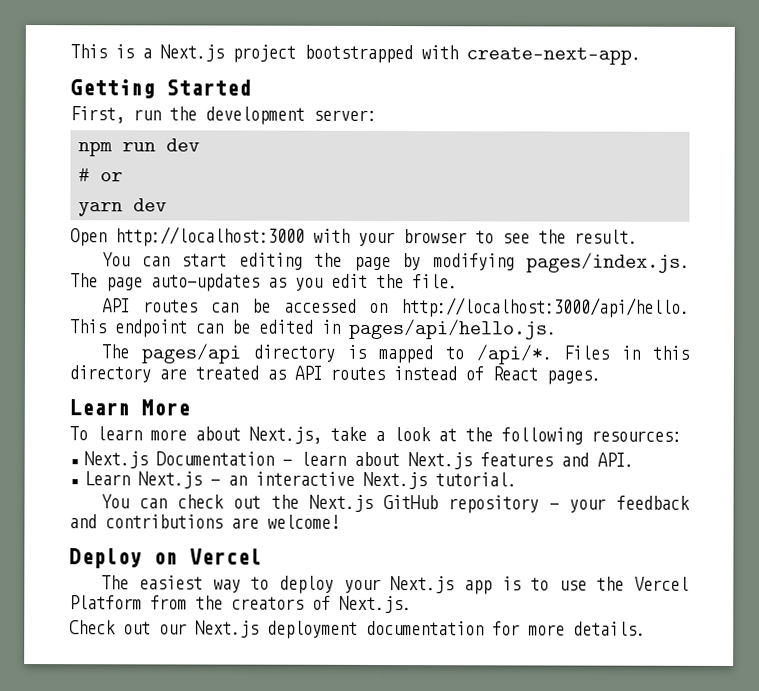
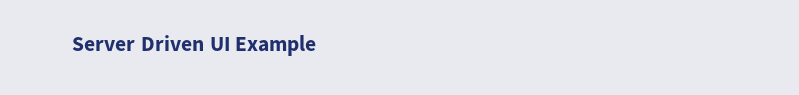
[70,44,641,65] [70,79,251,99] [70,106,377,125] [78,138,201,157] [78,168,124,182] [78,198,168,217] [70,226,638,247] [102,252,690,273] [70,273,458,292] [102,297,690,318] [70,318,557,340] [101,343,690,365] [69,365,601,385] [69,399,190,416] [69,426,682,445] [84,451,635,470] [84,471,518,490] [101,494,690,514] [69,514,340,529] [69,548,262,569] [101,575,689,595] [69,595,412,614] [69,620,646,639] This is a Next.js project bootstrapped with create-next-app. // Getting Started // First, run the development server: // npm run dev // # or // yarn dev // Open http://localhost:3000 with your browser to see the result. // You can start editing the page by modifying pages/index.js. The page auto-updates as you edit the file. // API routes can be accessed on http://localhost:3000/api/hello. This endpoint can be edited in pages/api/hello.js. // The pages/api directory is mapped to /api/*. Files in this directory are treated as API routes instead of React pages. // Learn More // To learn more about Next.js, take a look at the following resources: // Next.js Documentation - learn about Next.js features and API. // Learn Next.js - an interactive Next.js tutorial. // You can check out the Next.js GitHub repository - your feedback and contributions are welcome! // Deploy on Vercel // The easiest way to deploy your Next.js app is to use the Vercel Platform from the creators of Next.js. // Check out our Next.js deployment documentation for more details. -> [72,35,317,56] Server Driven UI Example

